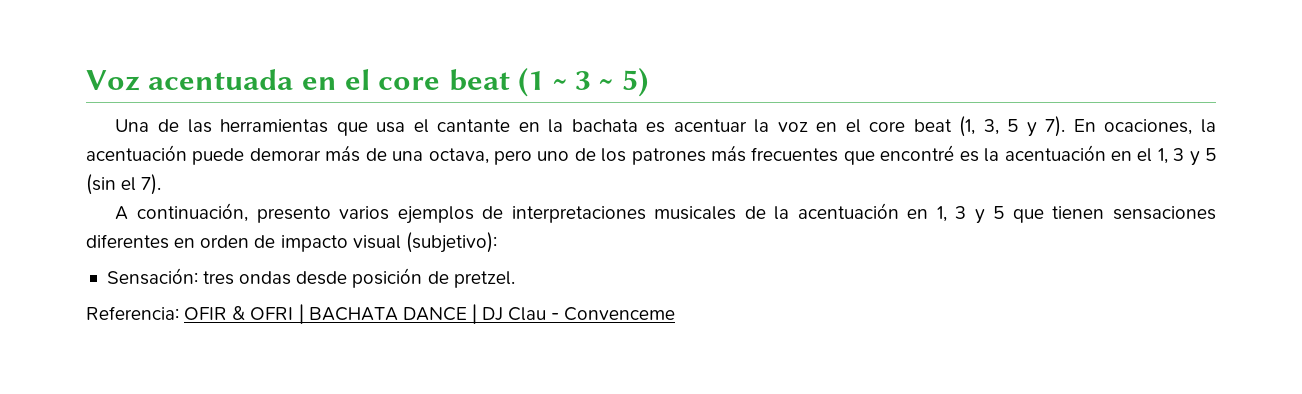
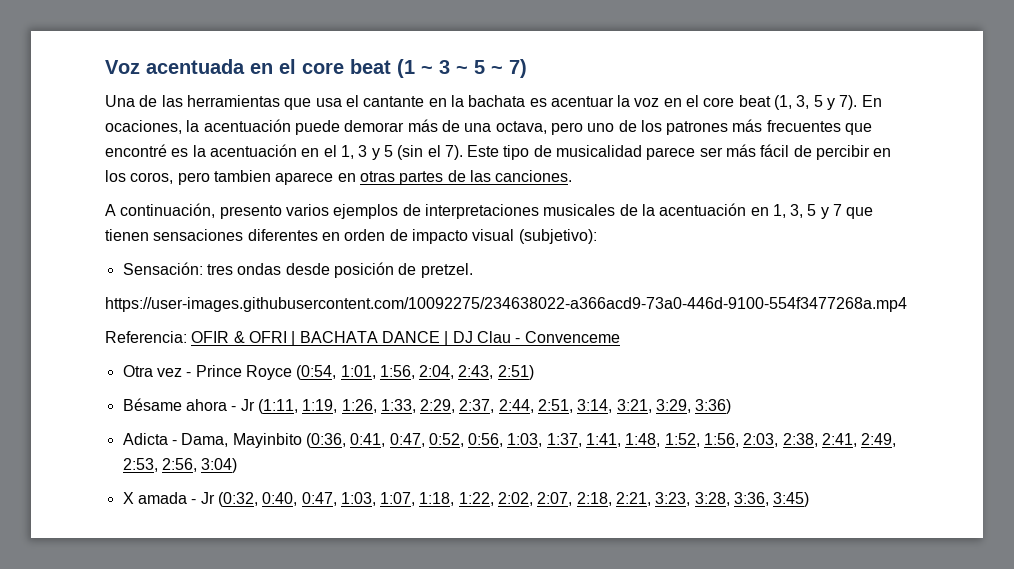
[621,68,648,97] 5) -> [474,59,527,78] 5 ~ 7)
(162, 184) none -> [467,144,892,160] [105,170,573,185] Este tipo de musicalidad parece ser más fácil de percibir en los coros, pero tambien aparece en otras partes de las canciones.
[955,206,1005,224] 3 y 5 -> [790,204,843,219] 3, 5 y 7
(515, 279) none -> [105,297,907,312] // https://user-images.githubusercontent.com/10092275/234638022-a366acd9-73a0-446d-9100-554f3477268a.mp4
(676, 314) none -> [122,365,534,380] [122,398,732,414] [122,433,897,448] [122,458,238,473] [122,492,810,507] // Otra vez - Prince Royce (0:54, 1:01, 1:56, 2:04, 2:43, 2:51) // Bésame ahora - Jr (1:11, 1:19, 1:26, 1:33, 2:29, 2:37, 2:44, 2:51, 3:14, 3:21, 3:29, 3:36) // Adicta - Dama, Mayinbito (0:36, 0:41, 0:47, 0:52, 0:56, 1:03, 1:37, 1:41, 1:48, 1:52, 1:56, 2:03, 2:38, 2:41, 2:49, 2:53, 2:56, 3:04) // X amada - Jr (0:32, 0:40, 0:47, 1:03, 1:07, 1:18, 1:22, 2:02, 2:07, 2:18, 2:21, 3:23, 3:28, 3:36, 3:45)

